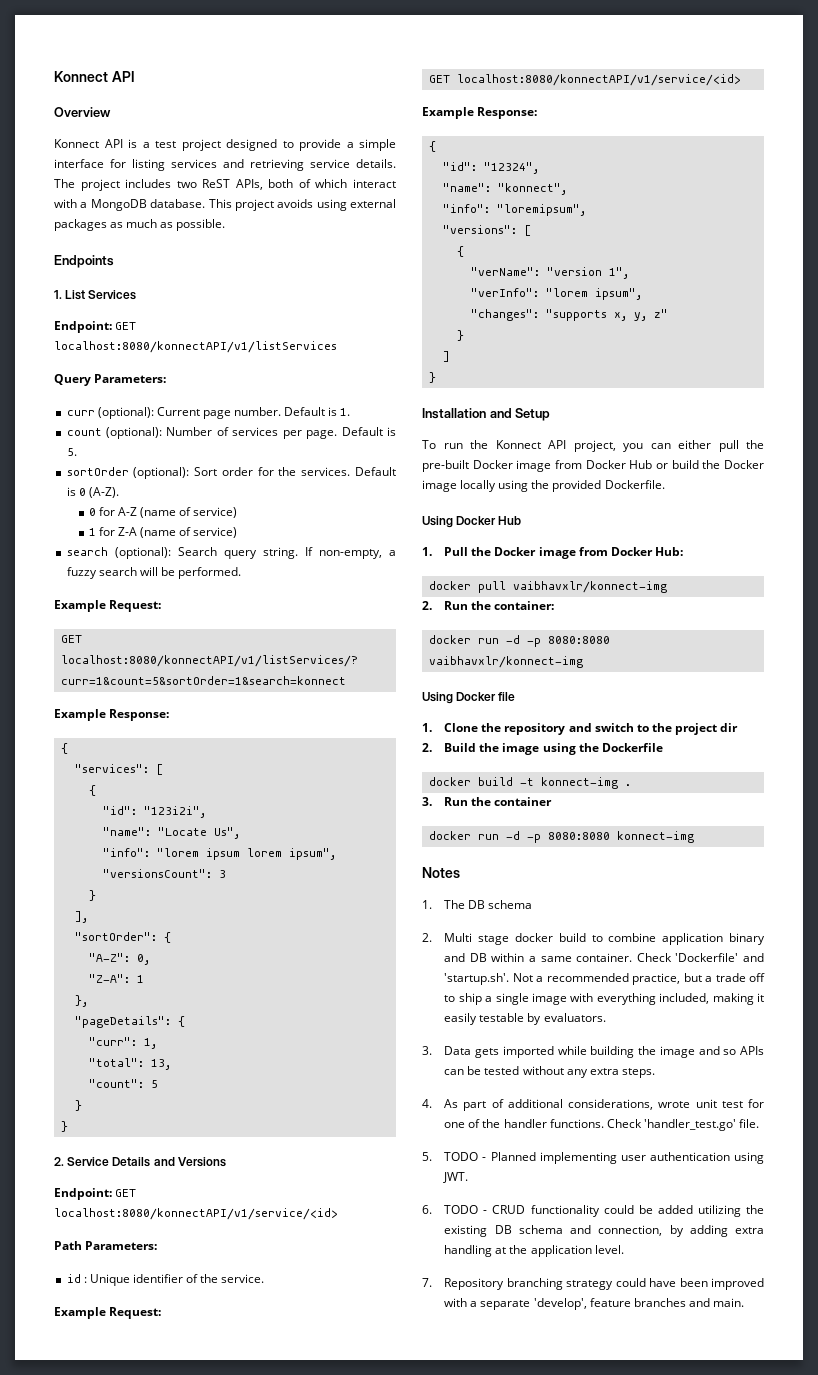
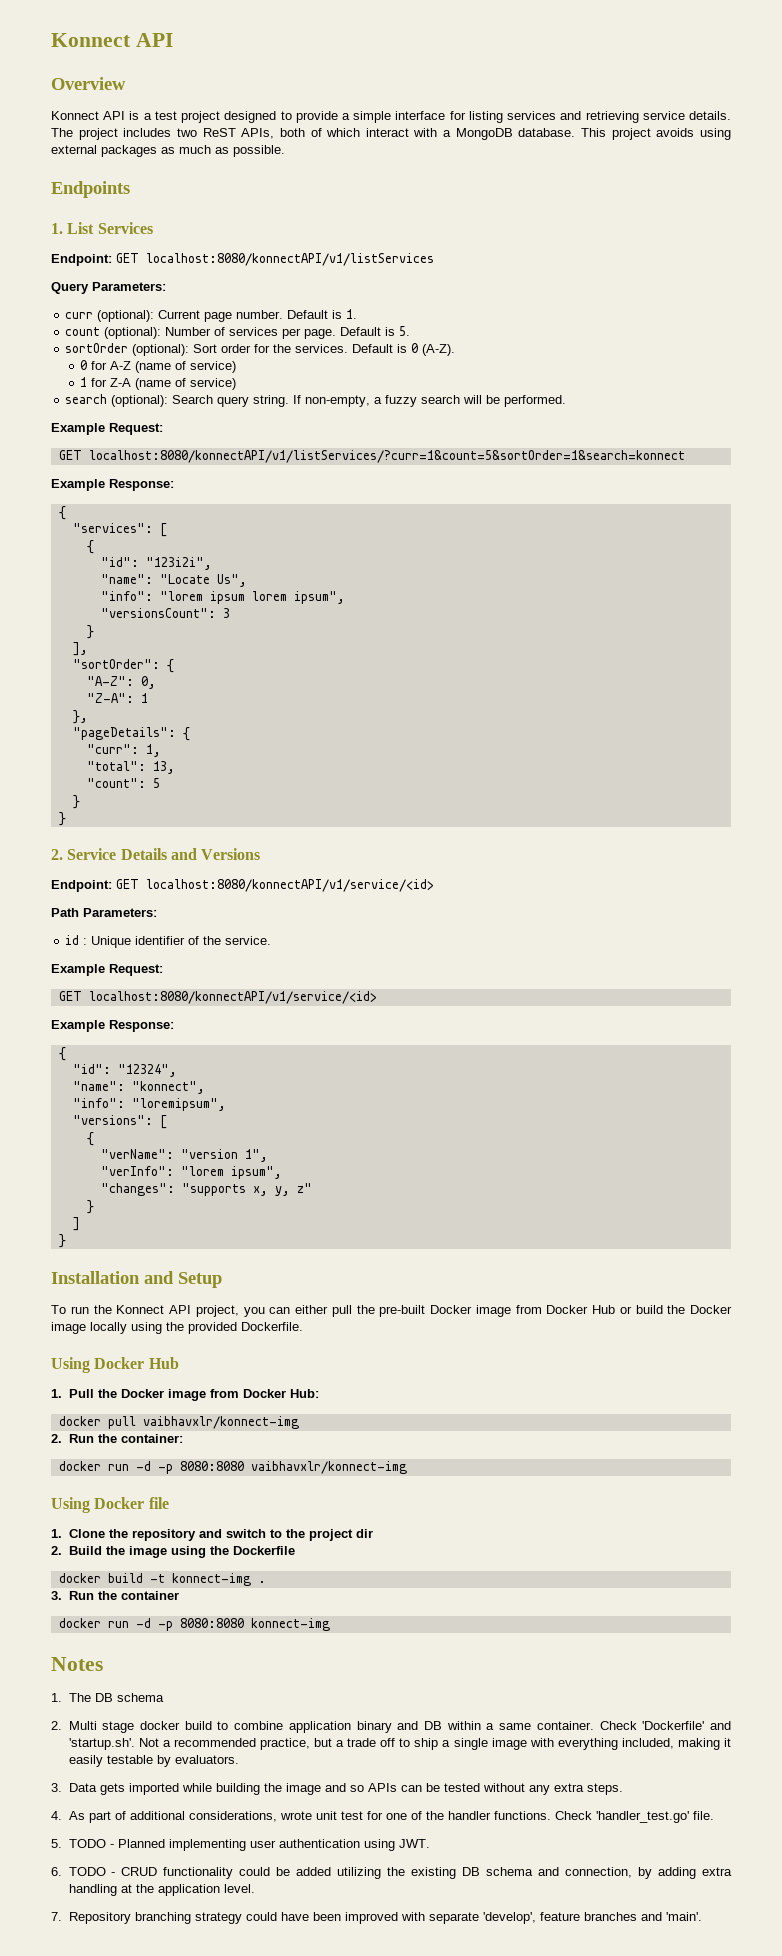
[470,1301,478,1307] a -> (425, 1916) none
[712,1298,744,1307] main. -> [665,1912,702,1921] 'main'.

